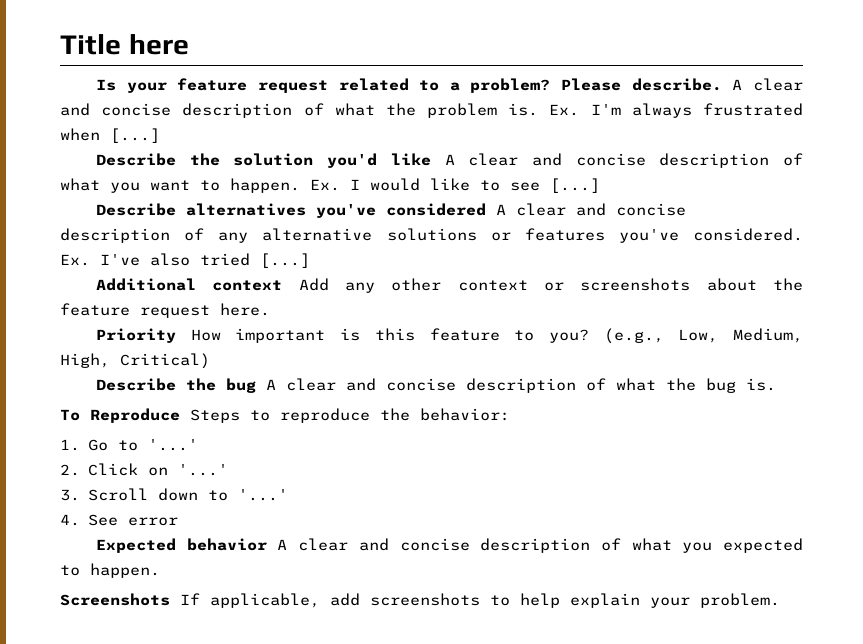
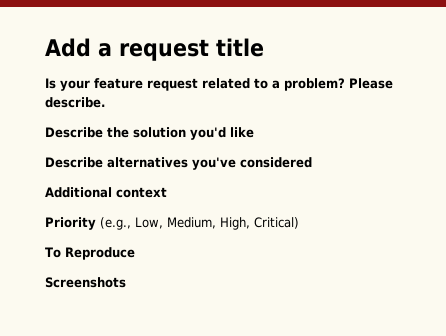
[60,34,189,55] Title here -> [45,38,264,61] Add a request title
[732,78,803,91] [60,103,803,118] [60,128,160,143] A clear and concise description of what the problem is. Ex. I'm always frustrated when [...] -> (105, 102) none
[444,153,803,168] [60,178,600,193] [95,203,686,218] [60,228,803,243] [60,253,310,268] [95,278,804,293] [60,303,270,318] [95,328,589,343] A clear and concise description of what you want to happen. Ex. I would like to see [...] // Describe alternatives you've considered A clear and concise description of any alternative solutions or features you've considered. Ex. I've also tried [...] // Additional context Add any other context or screenshots about the feature request here. // Priority How important is this feature to you? -> [45,157,312,170] [45,187,167,198] [45,217,96,230] // Describe alternatives you've considered // Additional context // Priority
[95,378,776,393] [60,408,510,423] [60,439,198,451] [60,463,228,476] [60,488,288,501] [60,514,178,526] [95,538,803,553] [60,563,160,578] [60,593,780,608] Describe the bug A clear and concise description of what the bug is. // To Reproduce Steps to reproduce the behavior: // 1. Go to '...' // 2. Click on '...' // 3. Scroll down to '...' // 4. See error // Expected behavior A clear and concise description of what you expected to happen. // Screenshots If applicable, add screenshots to help explain your problem. -> [45,247,135,260] [45,277,126,288] To Reproduce // Screenshots

